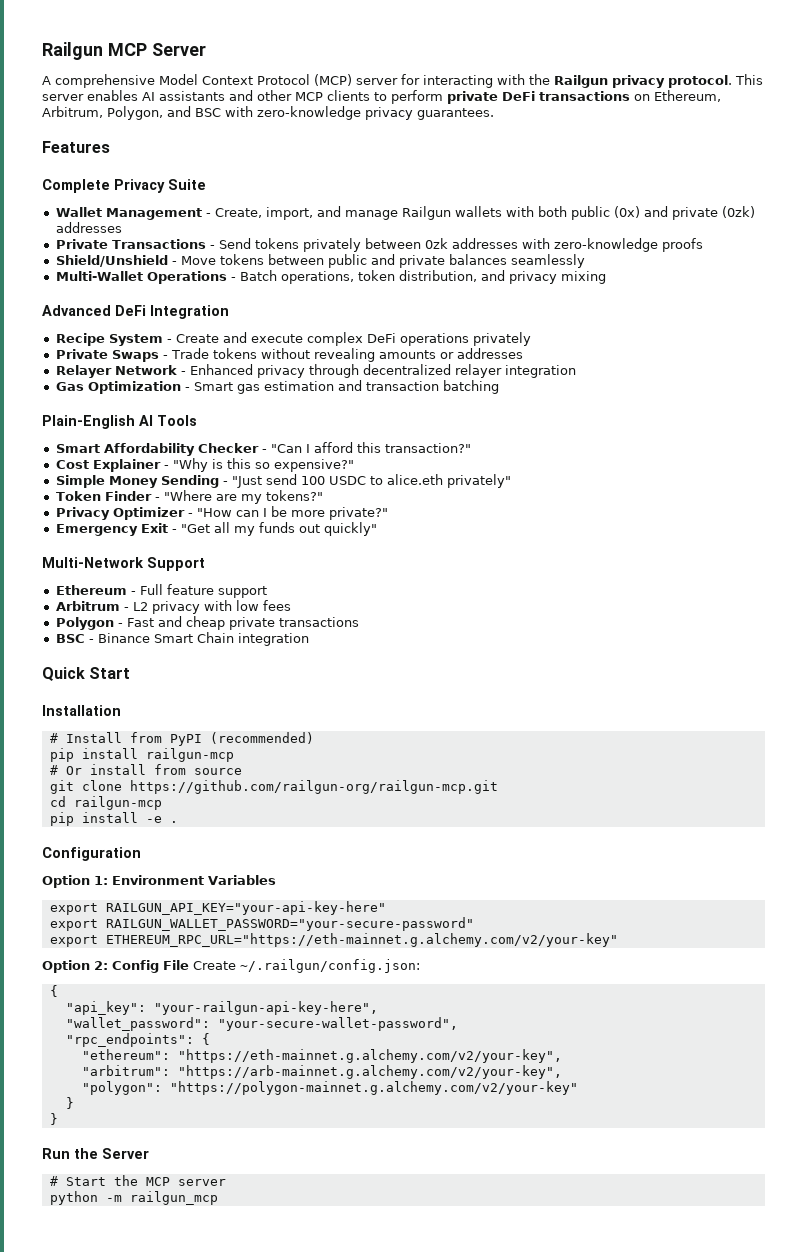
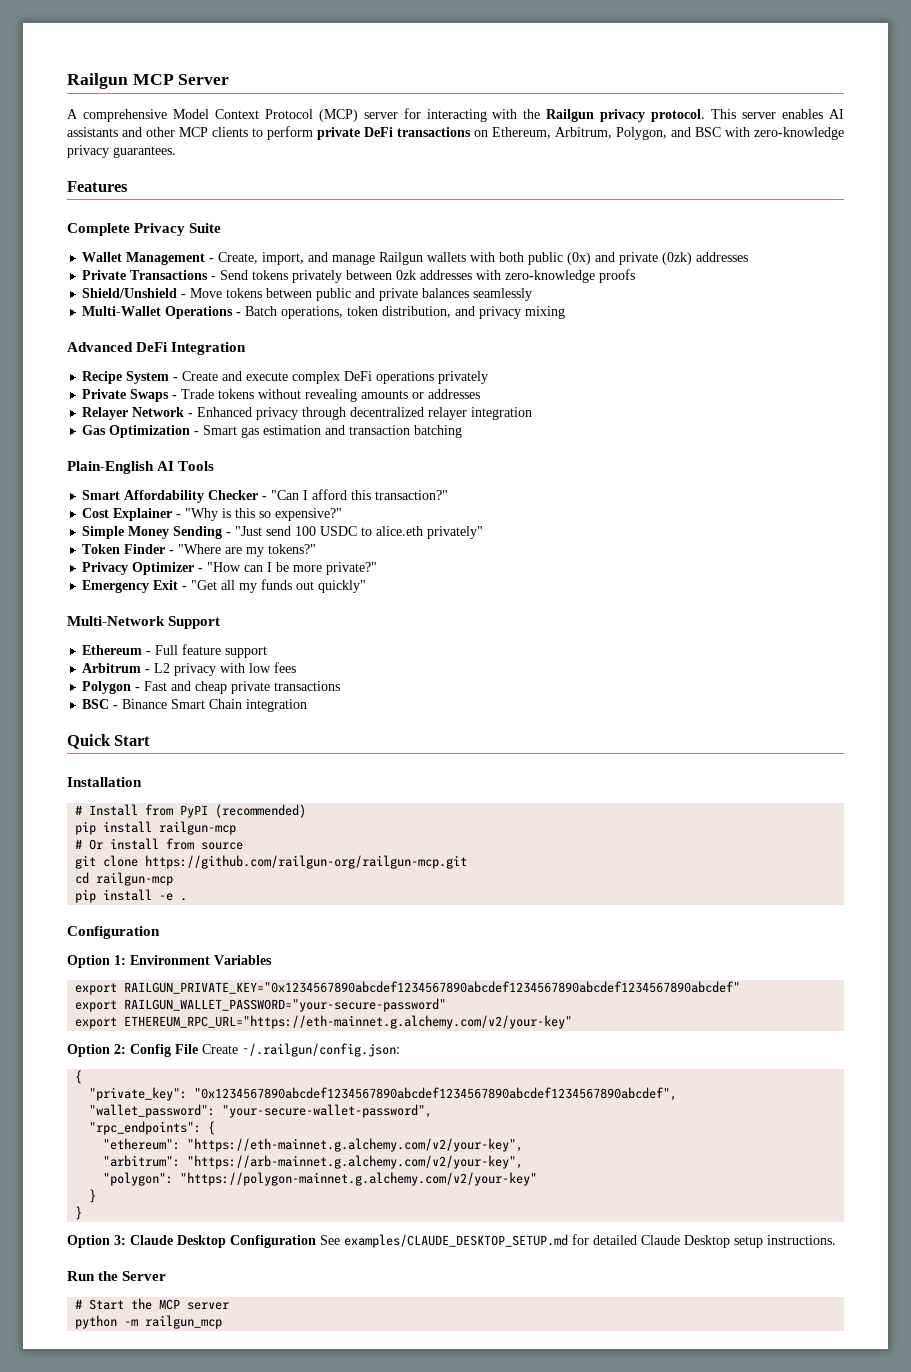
[105,901,386,915] RAILGUN_API_KEY="your-api-key-here" -> [124,981,741,994] RAILGUN_PRIVATE_KEY="0x1234567890abcdef1234567890abcdef1234567890abcdef1234567890abcdef"
[65,1001,378,1015] "api_key": "your-railgun-api-key-here", -> [89,1087,678,1101] "private_key": "0x1234567890abcdef1234567890abcdef1234567890abcdef1234567890abcdef",
(58, 1119) none -> [67,1234,836,1248] // Option 3: Claude Desktop Configuration See examples/CLAUDE_DESKTOP_SETUP.md for detailed Claude Desktop setup instructions.

